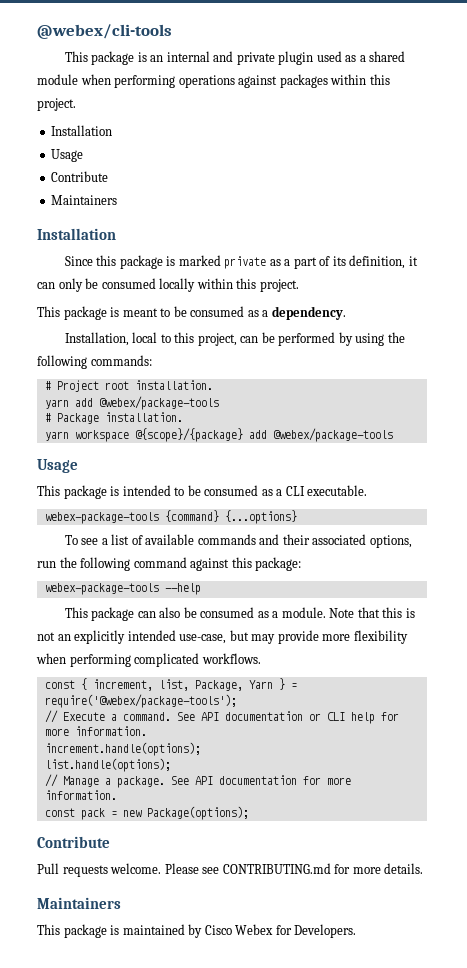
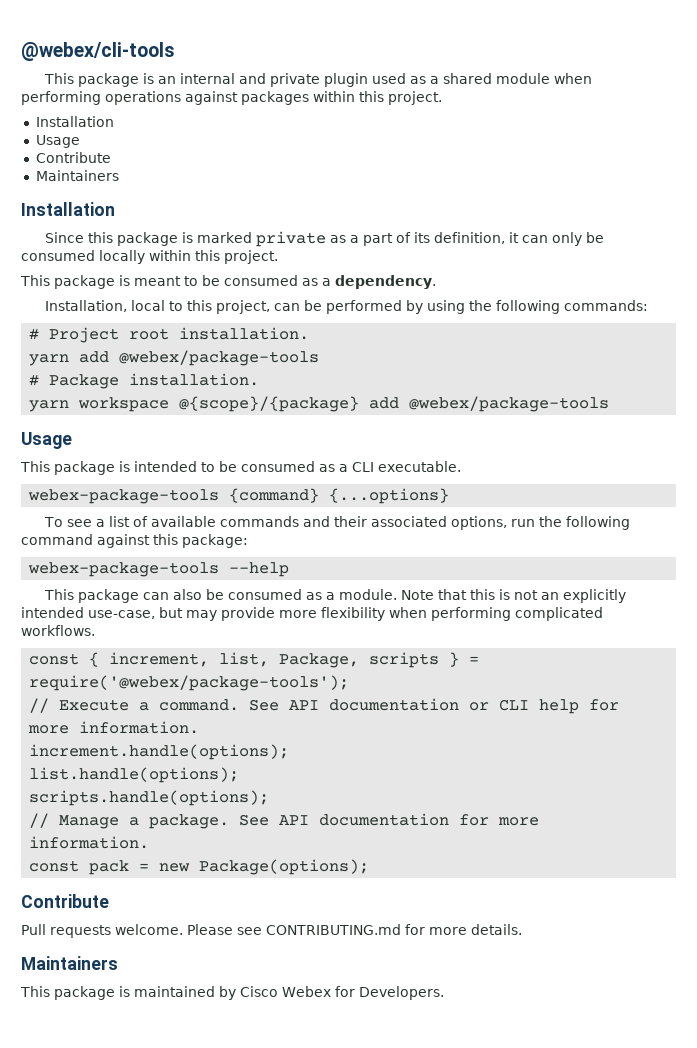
[248,680,273,689] Yarn -> [369,652,440,668] scripts
(171, 765) none -> [29,790,270,806] // scripts.handle(options);

